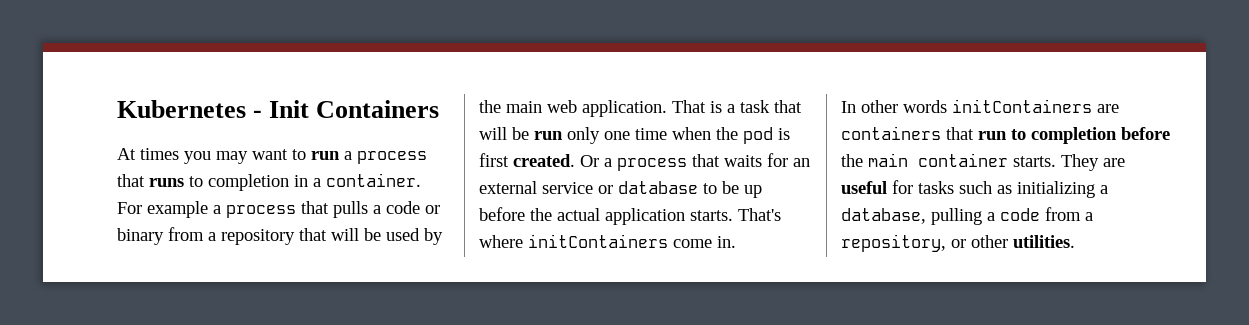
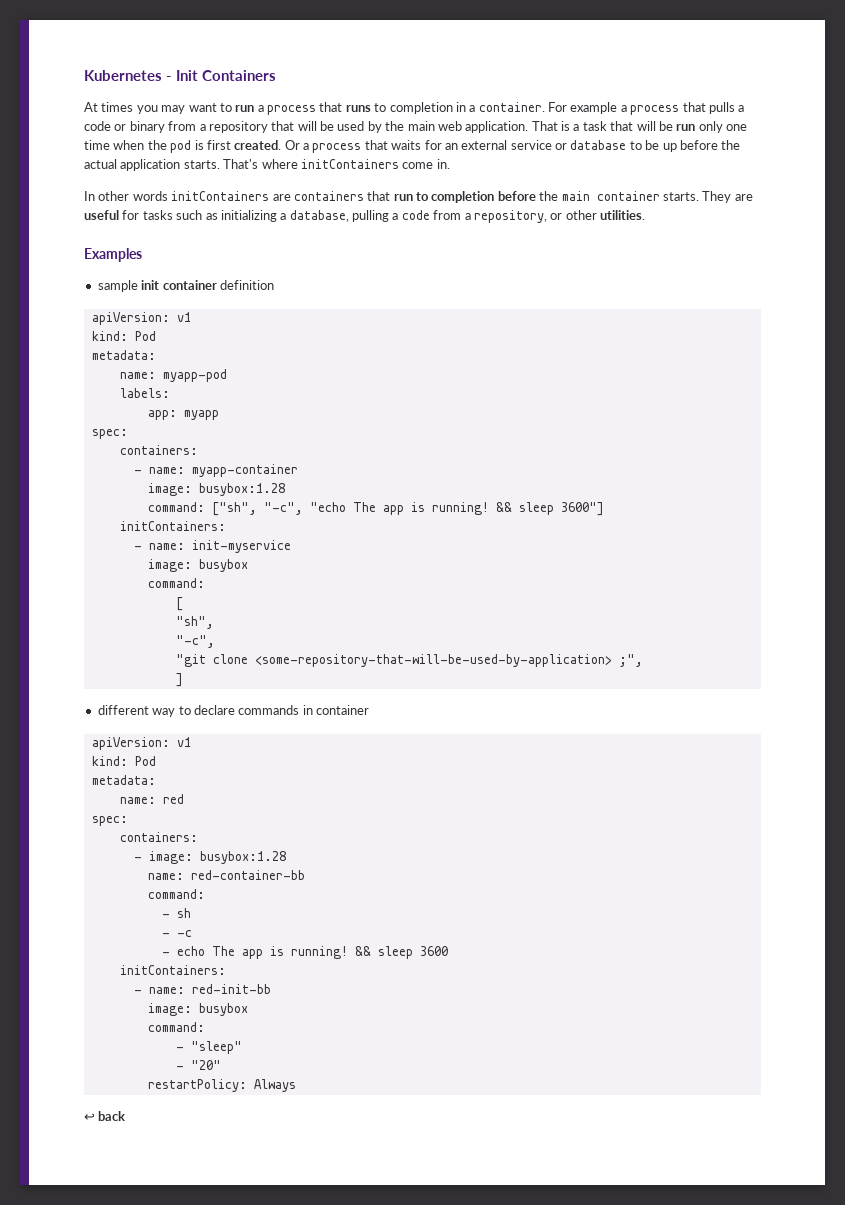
(1075, 241) none -> [84,248,142,262] [97,280,274,292] [91,312,191,325] [91,331,156,341] [91,350,156,360] [119,369,227,382] [119,388,170,398] [147,410,219,420] [91,429,128,439] [119,445,198,455] [133,464,298,477] [147,483,285,496] [147,502,604,516] [119,521,226,531] [133,540,291,553] [147,559,248,572] [147,578,205,588] [175,597,183,611] [175,616,214,629] [175,635,215,648] [175,654,643,667] [175,673,183,687] [97,705,369,717] [91,737,191,750] [91,756,156,766] [91,775,156,785] [119,794,184,804] [91,816,128,826] [119,832,198,842] [133,851,286,864] [147,870,305,880] [147,889,205,899] [161,908,191,918] [161,930,192,937] [161,946,448,959] [119,965,226,975] [133,984,271,994] [147,1003,248,1016] [147,1022,205,1032] [175,1041,242,1054] [175,1060,221,1070] [147,1079,296,1092] [84,1111,126,1121] // Examples // sample init container definition // apiVersion: v1 // kind: Pod // metadata: // name: myapp-pod // labels: // app: myapp // spec: // containers: // - name: myapp-container // image: busybox:1.28 // command: ["sh", "-c", "echo The app is running! && sleep 3600"] // initContainers: // - name: init-myservice // image: busybox // command: // [ // "sh", // "-c", // "git clone <some-repository-that-will-be-used-by-application> ;", // ] // different way to declare commands in container // apiVersion: v1 // kind: Pod // metadata: // name: red // spec: // containers: // - image: busybox:1.28 // name: red-container-bb // command: // - sh // - -c // - echo The app is running! && sleep 3600 // initContainers: // - name: red-init-bb // image: busybox // command: // - "sleep" // - "20" // restartPolicy: Always // ↩ back

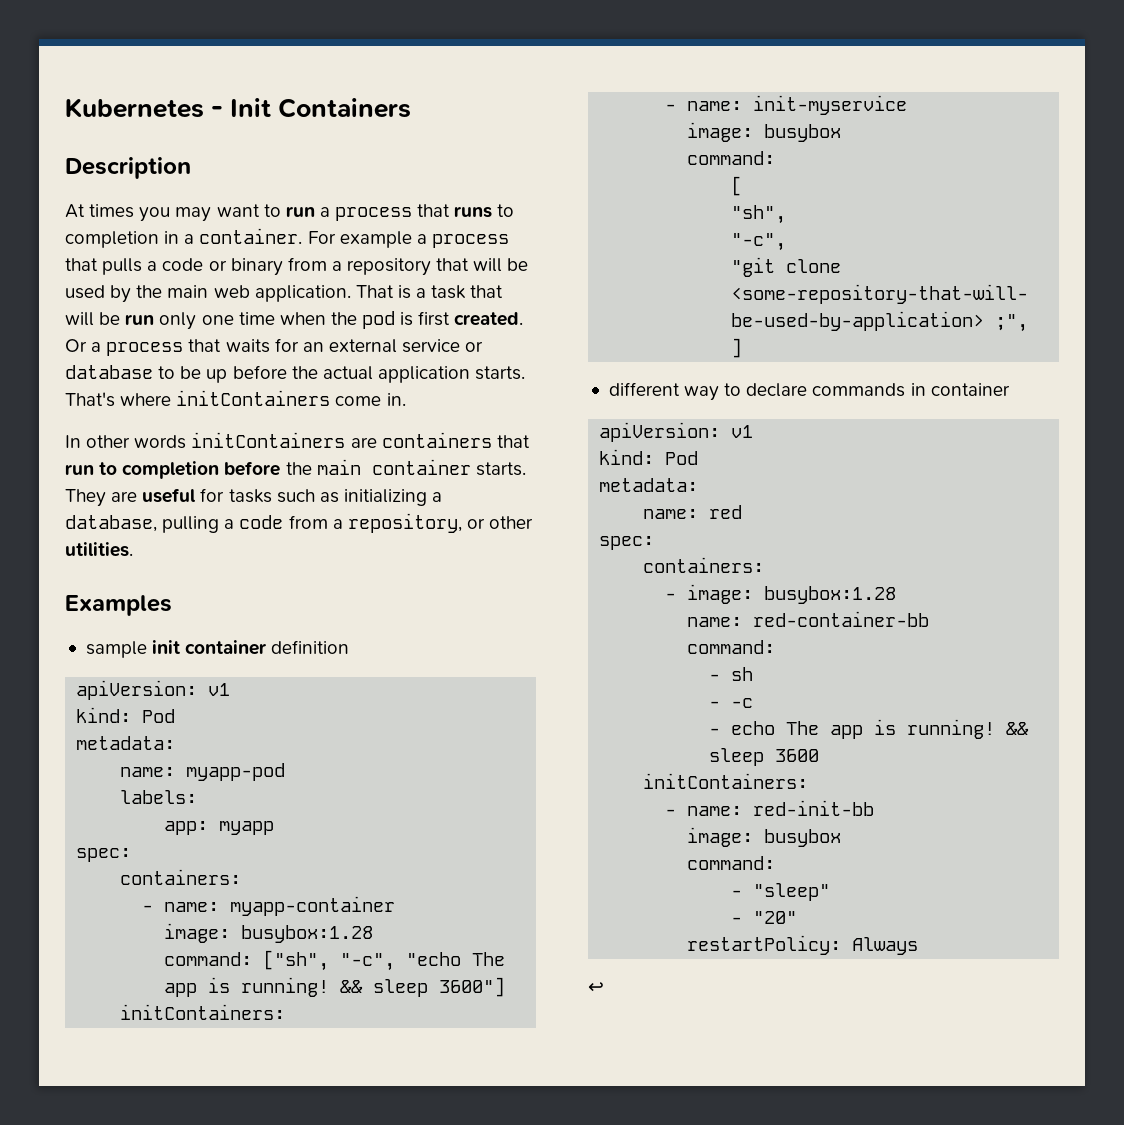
(276, 75) none -> [65,157,191,179] // Description
[98,1111,126,1121] back -> (604, 987) none

